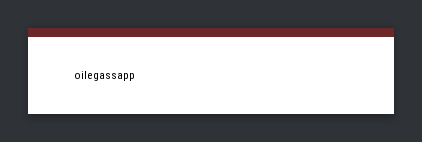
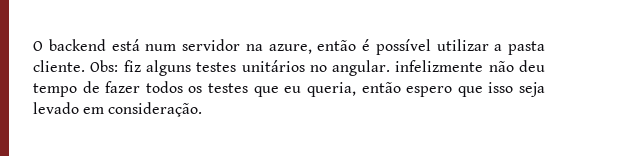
[74,71,135,81] oilegassapp -> [33,39,545,55] [33,60,545,76] [33,81,546,97] [33,102,203,117] O backend está num servidor na azure, então é possível utilizar a pasta cliente. Obs: fiz alguns testes unitários no angular. infelizmente não deu tempo de fazer todos os testes que eu queria, então espero que isso seja levado em consideração.

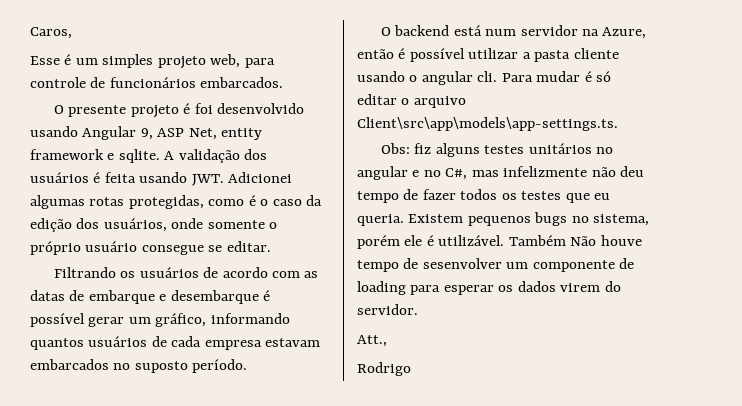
(33, 46) none -> [30,27,72,39] [30,54,275,69] [30,77,284,88] [53,103,305,118] [30,126,263,140] [30,149,268,163] [30,172,293,186] [30,195,323,209] [30,218,278,232] [30,241,271,255] [53,267,319,278] [30,290,271,304] [30,313,290,327] [30,336,321,350] [30,359,248,373] Caros, // Esse é um simples projeto web, para controle de funcionários embarcados. // O presente projeto é foi desenvolvido usando Angular 9, ASP Net, entity framework e sqlite. A validação dos usuários é feita usando JWT. Adicionei algumas rotas protegidas, como é o caso da edição dos usuários, onde somente o próprio usuário consegue se editar. // Filtrando os usuários de acordo com as datas de embarque e desembarque é possível gerar um gráfico, informando quantos usuários de cada empresa estavam embarcados no suposto período. //
[268,44,312,54] azure, -> [602,27,647,39] Azure,
[33,60,85,72] cliente. -> [573,48,619,59] [357,71,612,85] [357,94,466,108] [357,117,618,131] cliente usando o angular cli. Para mudar é só editar o arquivo Client\src\app\models\app-settings.ts. //
[332,60,391,76] angular. -> [357,166,499,180] angular e no C#, mas
[306,82,546,97] [33,102,203,117] queria, então espero que isso seja levado em consideração. -> [357,212,650,226] [357,235,642,249] [357,258,635,272] [357,281,621,295] [357,304,418,315] [357,335,387,347] [357,362,411,376] queria. Existem pequenos bugs no sistema, porém ele é utilizável. Também Não houve tempo de sesenvolver um componente de loading para esperar os dados virem do servidor. // Att., // Rodrigo

